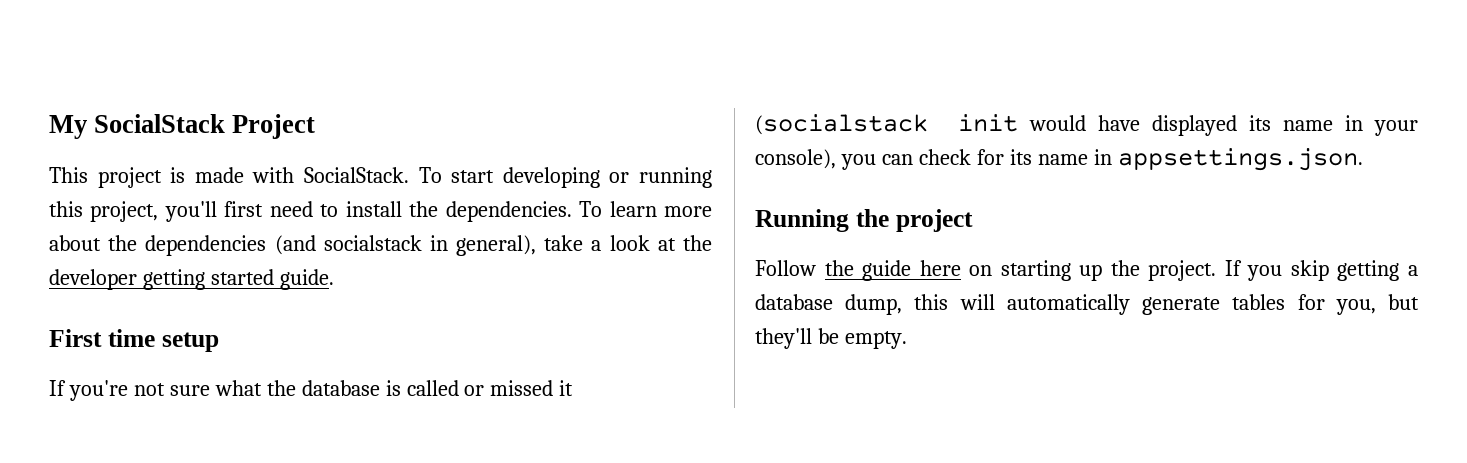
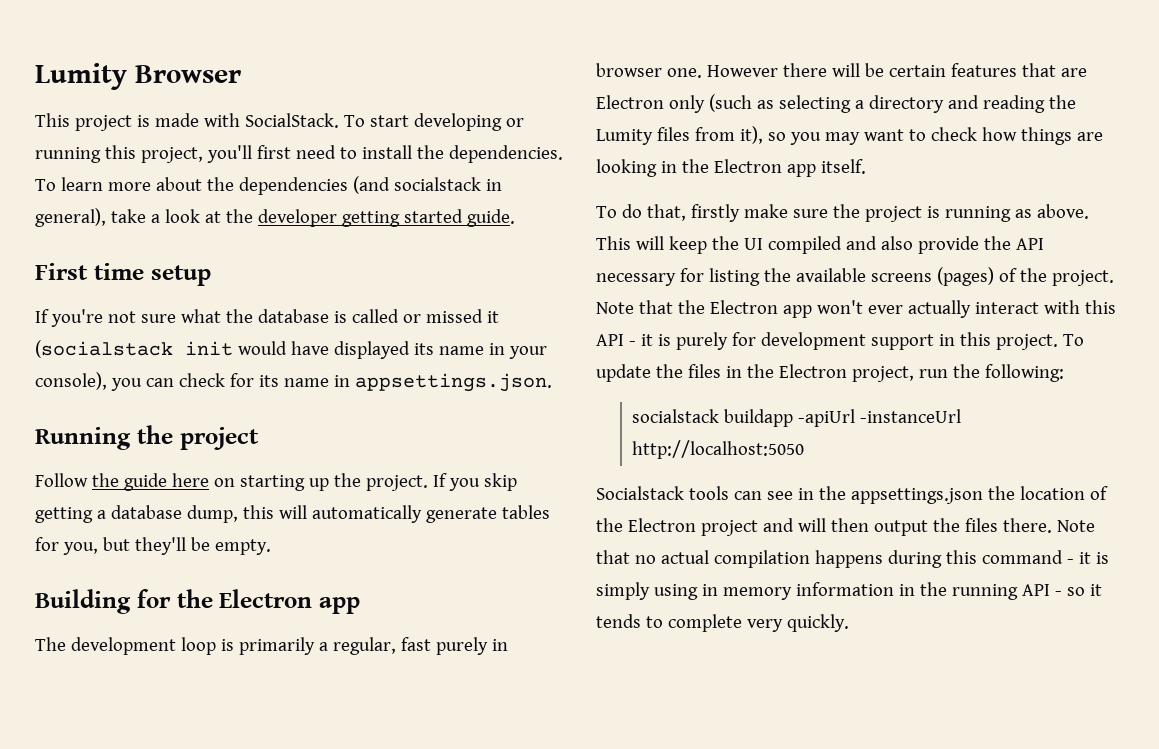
[49,114,316,139] My SocialStack Project -> [35,63,241,90] Lumity Browser
(907, 340) none -> [35,589,360,614] [35,637,508,655] [596,63,1087,78] [596,94,1076,113] [596,126,1103,145] [596,159,866,177] [596,204,1089,222] [596,236,1044,254] [596,267,1114,286] [596,300,1116,318] [596,332,1084,350] [596,364,1064,382] [632,409,962,427] [632,440,805,459] [596,486,1108,504] [596,518,1095,536] [596,550,1109,568] [596,582,1102,600] [596,614,849,632] // Building for the Electron app // The development loop is primarily a regular, fast purely in browser one. However there will be certain features that are Electron only (such as selecting a directory and reading the Lumity files from it), so you may want to check how things are looking in the Electron app itself. // To do that, firstly make sure the project is running as above. This will keep the UI compiled and also provide the API necessary for listing the available screens (pages) of the project. Note that the Electron app won't ever actually interact with this API - it is purely for development support in this project. To update the files in the Electron project, run the following: // socialstack buildapp -apiUrl -instanceUrl http://localhost:5050 // Socialstack tools can see in the appsettings.json the location of the Electron project and will then output the files there. Note that no actual compilation happens during this command - it is simply using in memory information in the running API - so it tends to complete very quickly.

